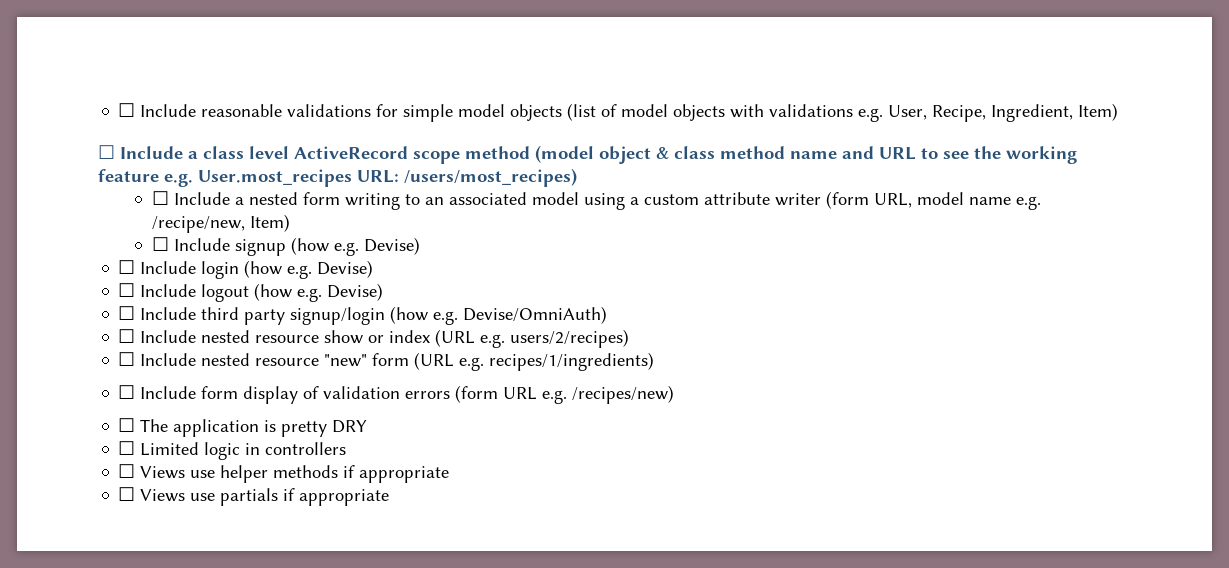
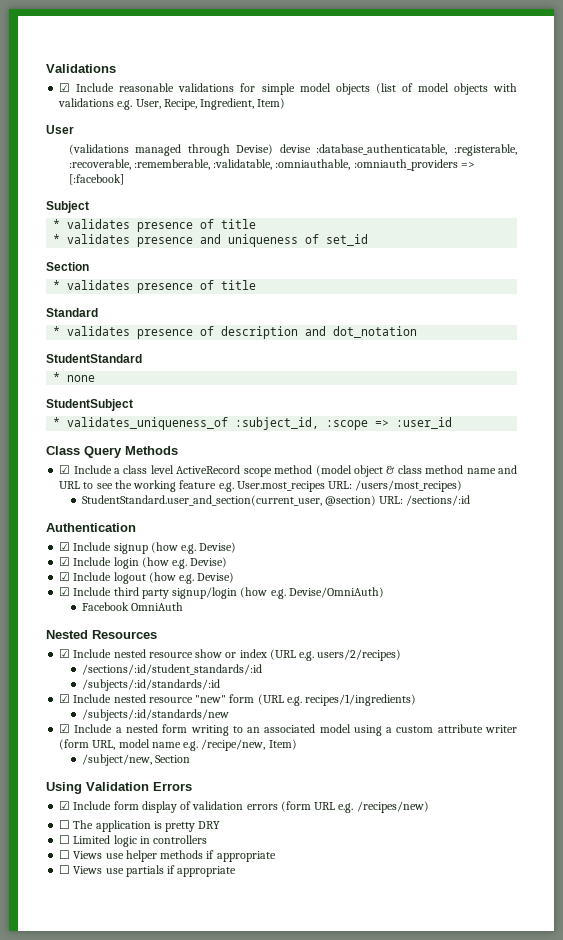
[118,103,136,117] ☐ -> [46,64,116,73] [59,83,71,92] Validations // ☑
[98,145,115,159] ☐ -> [46,125,74,134] [68,144,517,156] [68,159,475,171] [68,174,124,185] [46,201,89,213] [53,219,257,232] [53,234,369,247] [46,262,89,271] [53,280,257,293] [46,308,98,317] [53,326,418,339] [46,354,142,363] [53,372,96,382] [46,399,133,411] [53,417,453,430] [46,446,178,458] [59,465,71,474] User // (validations managed through Devise) devise :database_authenticatable, :registerable, :recoverable, :rememberable, :validatable, :omniauthable, :omniauth_providers => [:facebook] // Subject // * validates presence of title // * validates presence and uniqueness of set_id // Section // * validates presence of title // Standard // * validates presence of description and dot_notation // StudentStandard // * none // StudentSubject // * validates_uniqueness_of :subject_id, :scope => :user_id // Class Query Methods // ☑
[151,191,169,205] ☐ -> [81,495,471,506] [46,523,136,532] [59,542,237,554] [59,557,228,569] [59,572,235,584] [59,587,384,599] [81,602,184,611] [46,630,157,639] [59,649,402,661] [81,664,262,675] [81,679,220,691] [59,694,417,706] [81,709,229,721] [59,724,71,733] StudentStandard.user_and_section(current_user, @section) URL: /sections/:id // Authentication // ☑ Include signup (how e.g. Devise) // ☑ Include login (how e.g. Devise) // ☑ Include logout (how e.g. Devise) // ☑ Include third party signup/login (how e.g. Devise/OmniAuth) // Facebook OmniAuth // Nested Resources // ☑ Include nested resource show or index (URL e.g. users/2/recipes) // /sections/:id/student_standards/:id // /subjects/:id/standards/:id // ☑ Include nested resource "new" form (URL e.g. recipes/1/ingredients) // /subjects/:id/standards/new // ☑
[151,237,420,256] [118,260,374,279] [118,283,384,302] [118,306,608,325] [118,329,630,348] [118,352,655,371] [118,385,136,399] ☐ Include signup (how e.g. Devise) // ☐ Include login (how e.g. Devise) // ☐ Include logout (how e.g. Devise) // ☐ Include third party signup/login (how e.g. Devise/OmniAuth) // ☐ Include nested resource show or index (URL e.g. users/2/recipes) // ☐ Include nested resource "new" form (URL e.g. recipes/1/ingredients) // ☐ -> [81,754,191,766] [46,782,192,794] [59,801,71,810] /subject/new, Section // Using Validation Errors // ☑

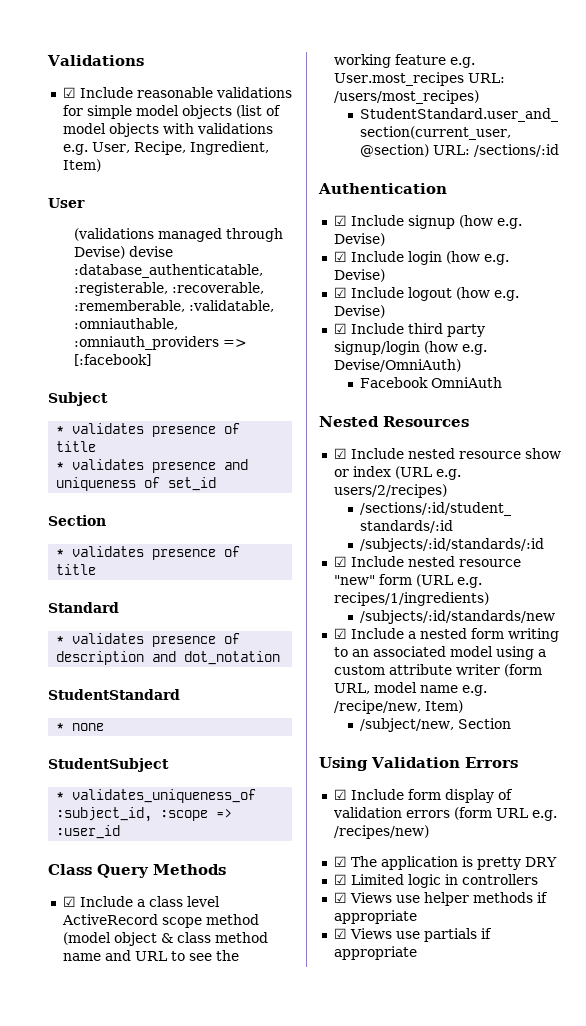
[59,820,71,829] ☐ -> [333,856,347,867] ☑
[59,835,71,844] ☐ -> [333,874,347,885] ☑
[59,850,71,859] ☐ -> [333,892,347,903] ☑
[59,865,71,874] ☐ -> [333,928,347,939] ☑

